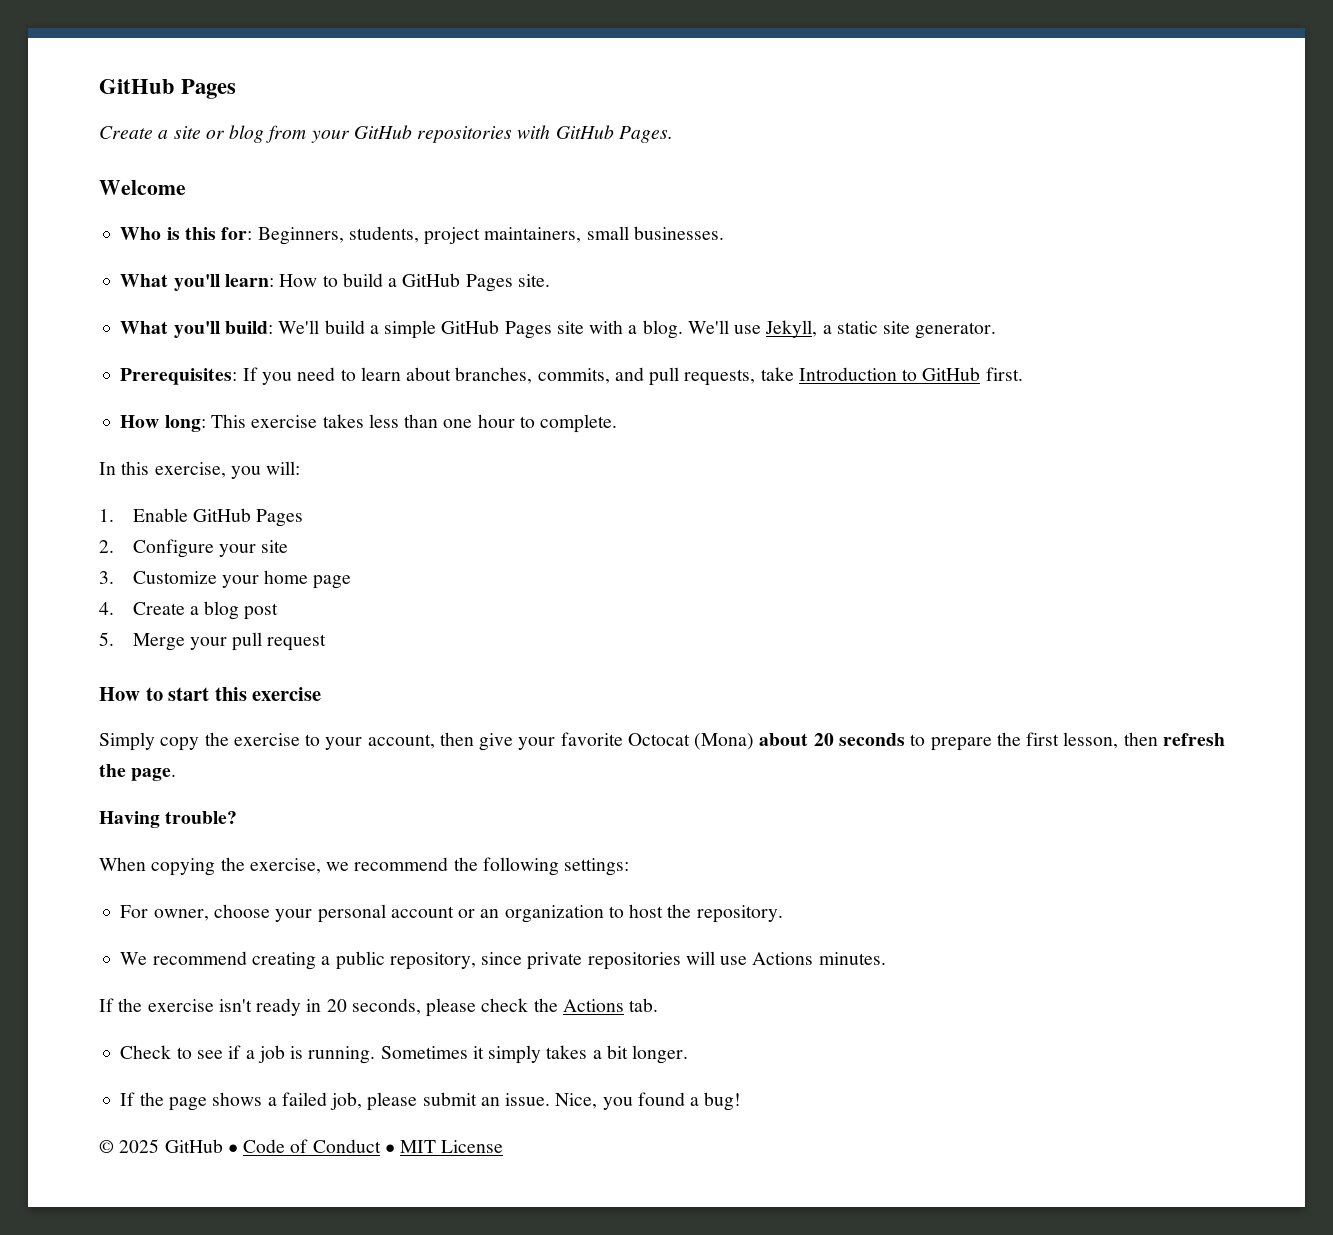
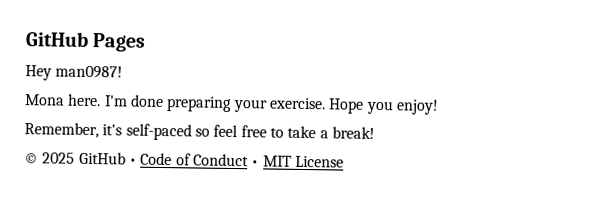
[99,79,237,99] [99,125,673,143] [99,180,186,195] [120,226,724,245] [120,273,550,292] [120,320,997,339] [120,367,1023,386] [120,414,618,433] [99,461,301,479] [99,508,304,527] [99,539,289,558] [99,570,352,589] [99,601,279,620] [99,632,327,651] [99,687,322,701] [99,732,1225,751] [99,764,177,781] [99,811,238,828] [99,857,630,876] [120,904,783,923] [120,951,886,970] [99,998,659,1017] [120,1045,689,1064] [120,1092,742,1111] GitHub Pages // Create a site or blog from your GitHub repositories with GitHub Pages. // Welcome // Who is this for: Beginners, students, project maintainers, small businesses. // What you'll learn: How to build a GitHub Pages site. // What you'll build: We'll build a simple GitHub Pages site with a blog. We'll use Jekyll, a static site generator. // Prerequisites: If you need to learn about branches, commits, and pull requests, take Introduction to GitHub first. // How long: This exercise takes less than one hour to complete. // In this exercise, you will: // 1. Enable GitHub Pages // 2. Configure your site // 3. Customize your home page // 4. Create a blog post // 5. Merge your pull request // How to start this exercise // Simply copy the exercise to your account, then give your favorite Octocat (Mona) about 20 seconds to prepare the first lesson, then refresh the page. // Having trouble? // When copying the exercise, we recommend the following settings: // For owner, choose your personal account or an organization to host the repository. // We recommend creating a public repository, since private repositories will use Actions minutes. // If the exercise isn't ready in 20 seconds, please check the Actions tab. // Check to see if a job is running. Sometimes it simply takes a bit longer. // If the page shows a failed job, please submit an issue. Nice, you found a bug! -> [25,31,146,52] [25,65,124,81] [24,93,439,115] [24,122,375,141] GitHub Pages // Hey man0987! // Mona here. I'm done preparing your exercise. Hope you enjoy! // Remember, it's self-paced so feel free to take a break!

